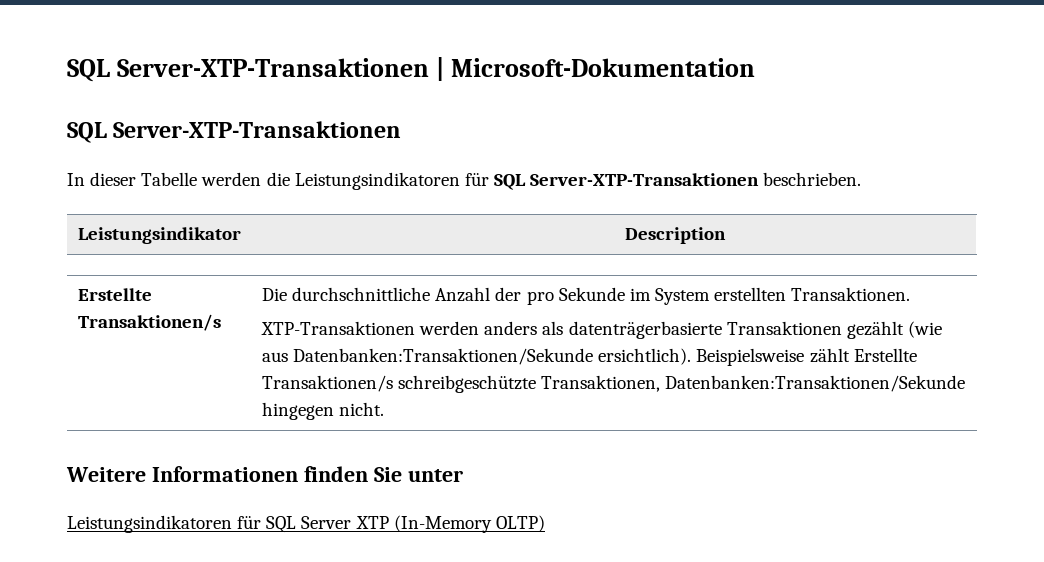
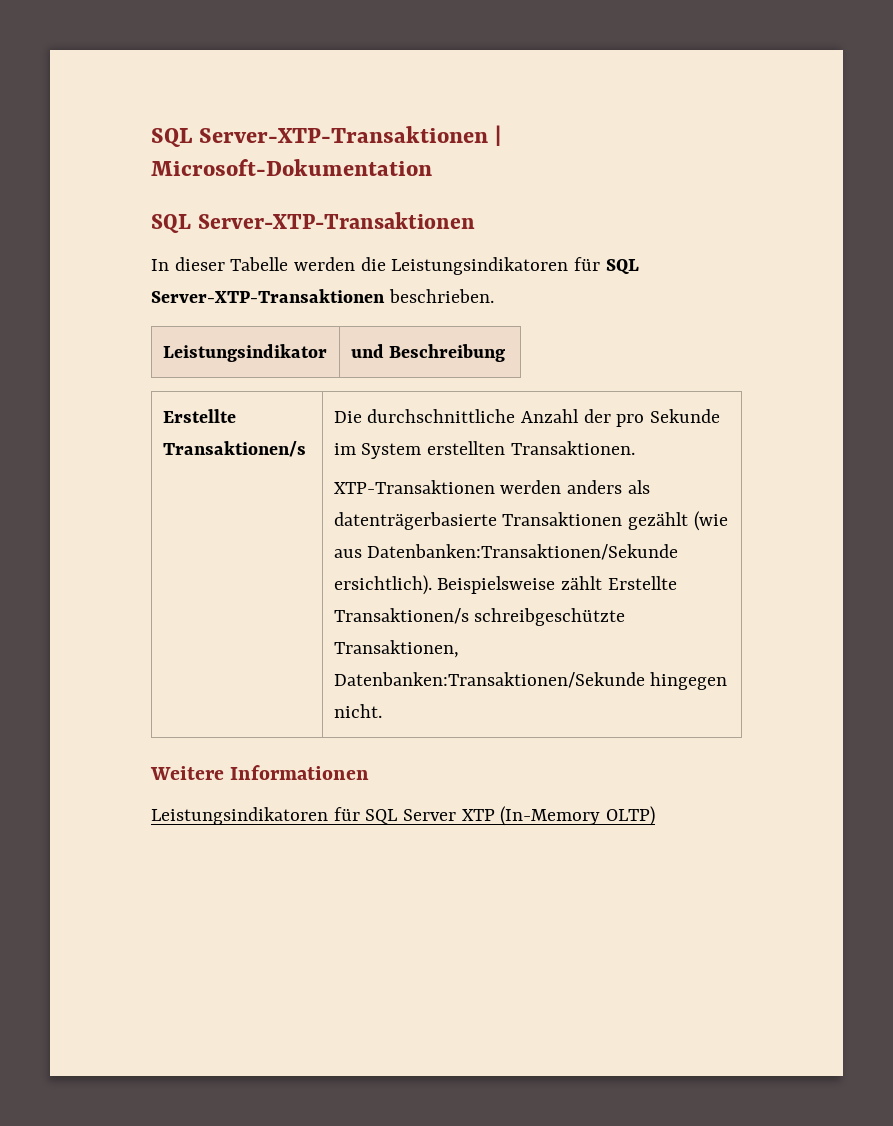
[625,227,727,244] Description -> [350,344,506,362] und Beschreibung
[303,466,463,482] finden Sie unter -> (370, 772) none

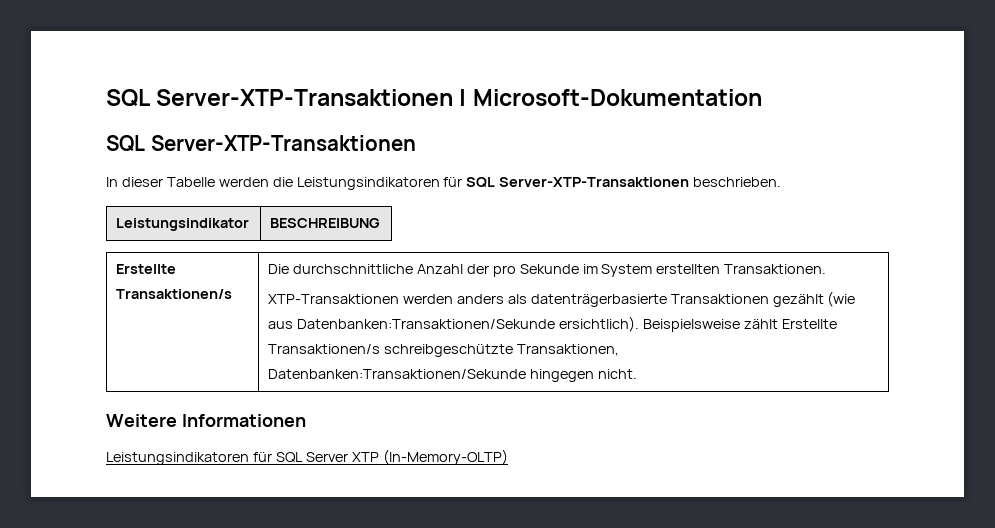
[350,344,506,362] und Beschreibung -> [270,218,381,228] BESCHREIBUNG
[500,806,656,826] (In-Memory OLTP) -> [382,449,508,465] (In-Memory-OLTP)

